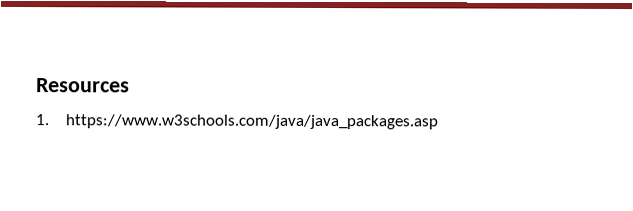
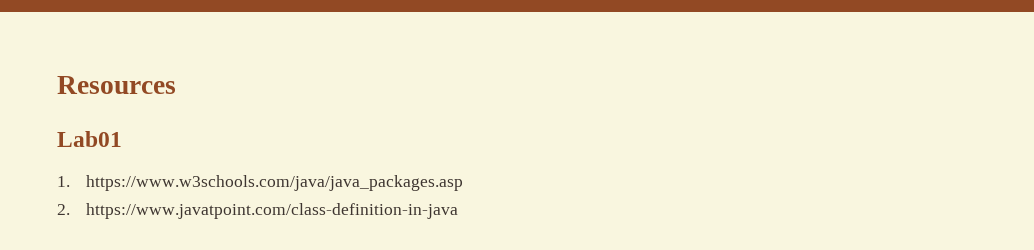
(130, 85) none -> [57,131,122,147] // Lab01
(439, 122) none -> [57,203,458,219] // 2. https://www.javatpoint.com/class-definition-in-java

